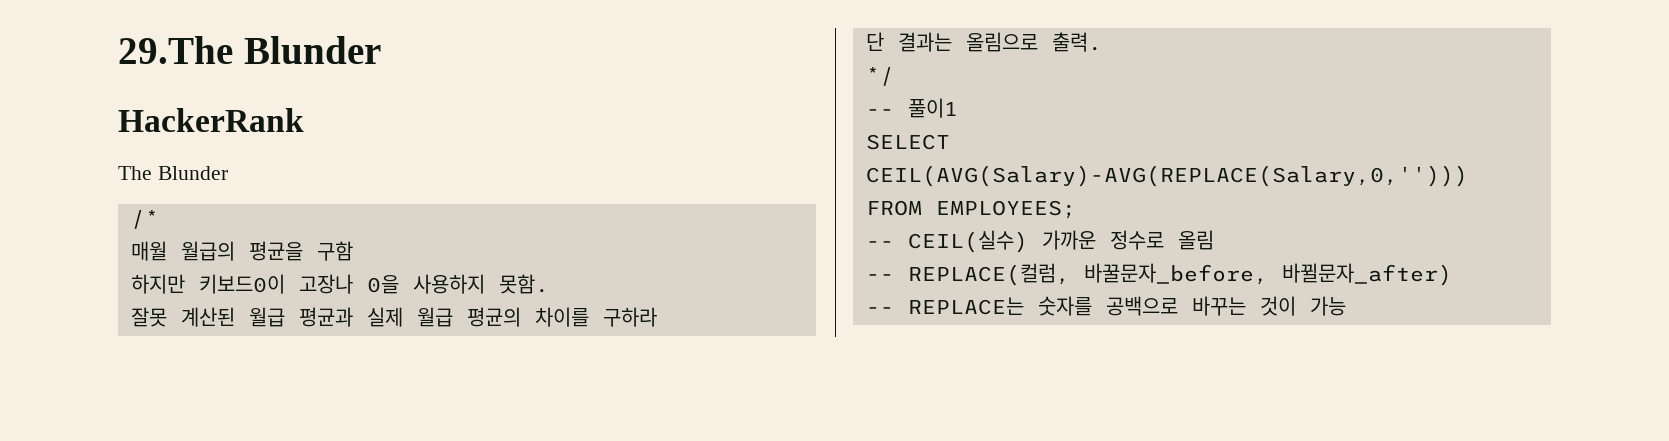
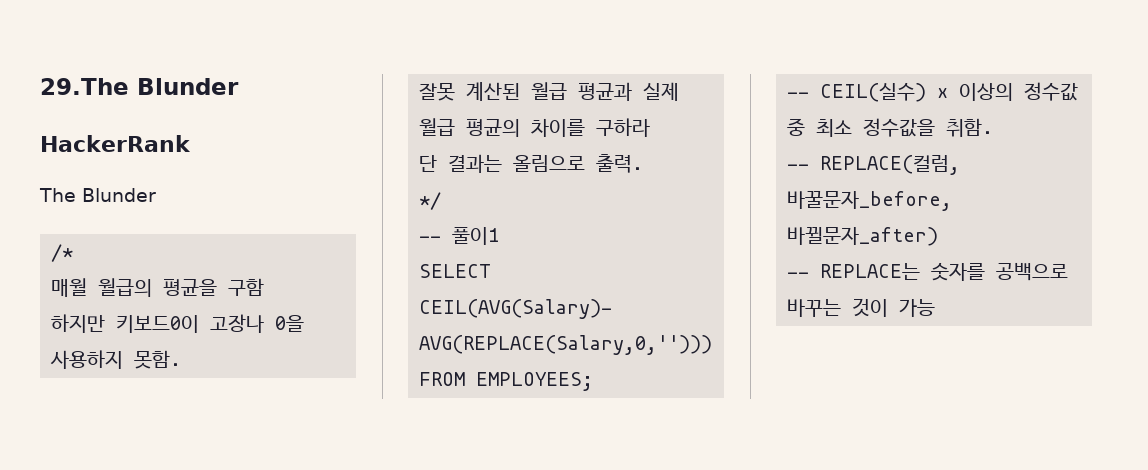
[1041,230,1214,250] 가까운 정수로 올림 -> [937,82,1079,101] [787,118,994,137] x 이상의 정수값 중 최소 정수값을 취함.

